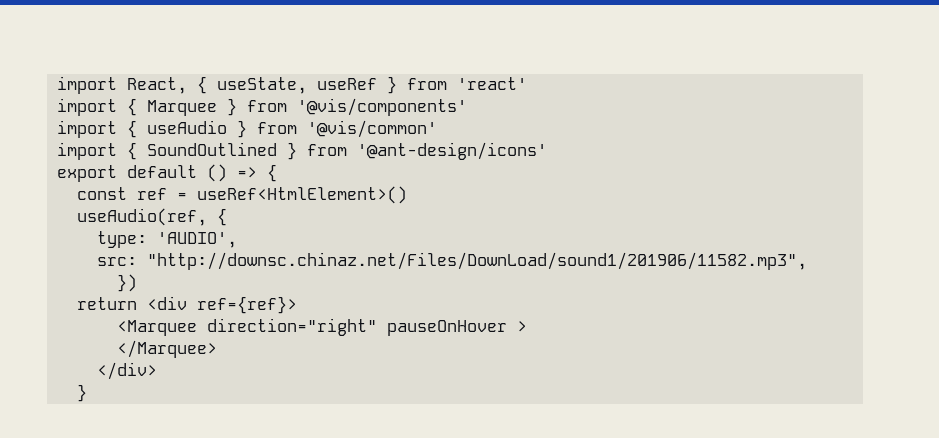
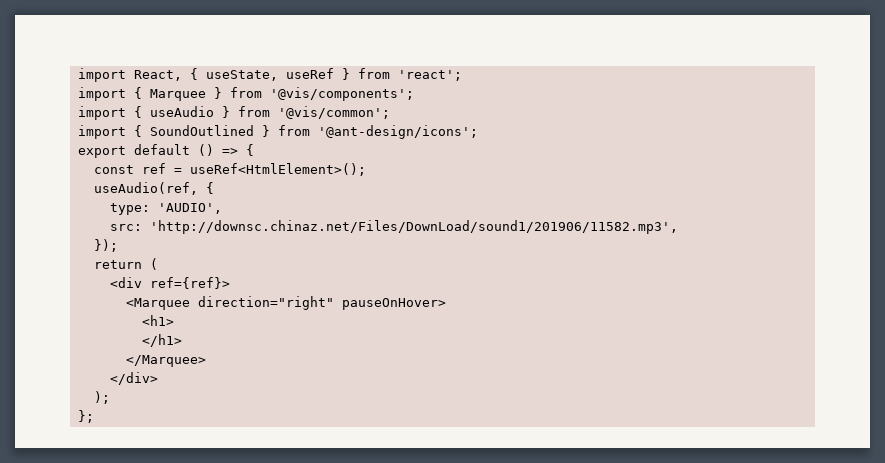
[456,77,527,90] 'react' -> [398,70,463,81] 'react';
[296,98,467,116] '@vis/components' -> [270,87,415,101] '@vis/components';
[306,120,437,138] '@vis/common' -> [278,106,391,119] '@vis/common';
[356,142,547,160] '@ant-design/icons' -> [318,125,479,139] '@ant-design/icons';
[196,186,407,204] useRef<HtmlElement>() -> [190,163,367,176] useRef<HtmlElement>();
[146,252,807,270] [116,274,137,292] "http://downsc.chinaz.net/Files/DownLoad/sound1/201906/11582.mp3", // }) -> [150,220,679,234] [94,239,119,252] 'http://downsc.chinaz.net/Files/DownLoad/sound1/201906/11582.mp3', // });
(137, 303) none -> [150,258,159,270] ( //
[386,320,527,336] pauseOnHover > -> [342,298,447,310] [142,315,175,326] [142,334,183,347] pauseOnHover> // <h1> // </h1>
[76,384,87,402] } -> [94,391,111,404] [78,410,95,423] ); // };

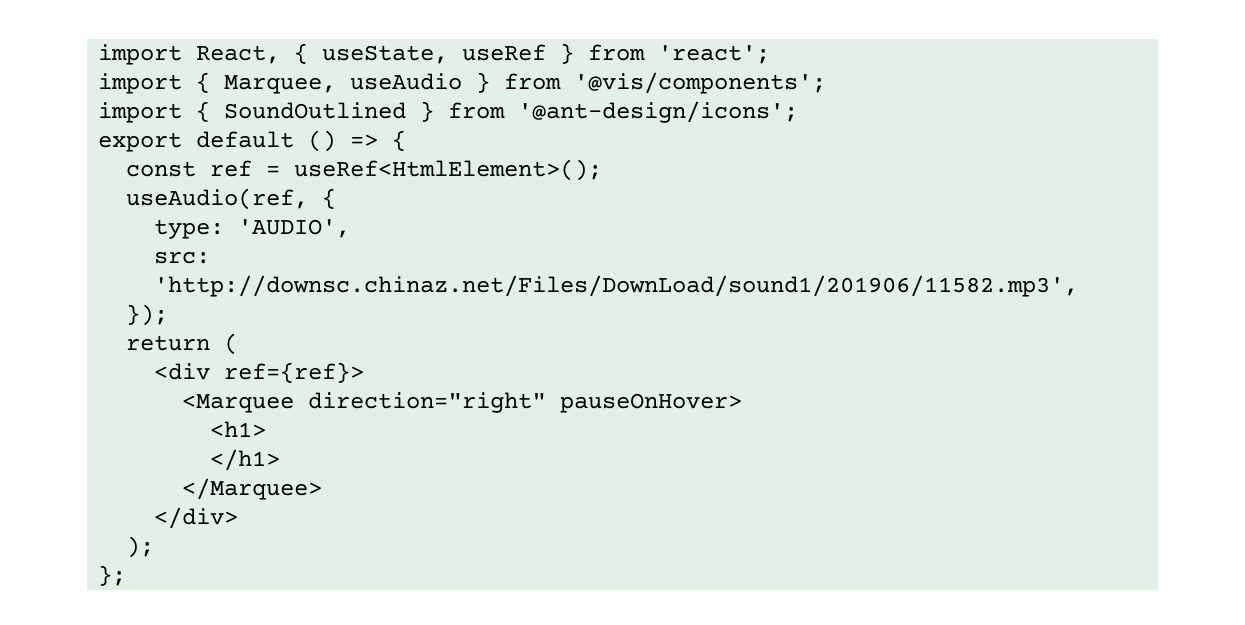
[150,89,207,101] Marquee -> [224,73,463,94] Marquee, useAudio
[78,106,391,120] // import { useAudio } from '@vis/common'; -> (827, 83) none

